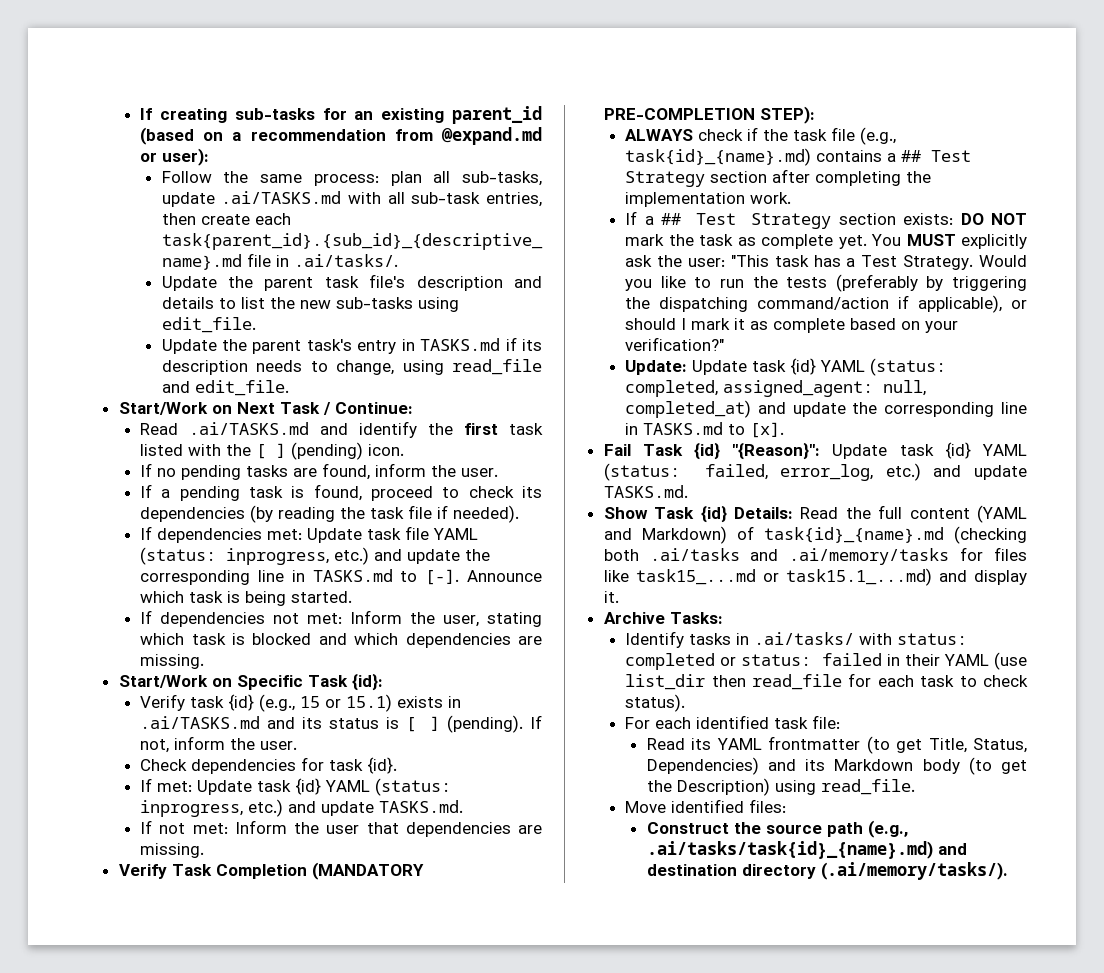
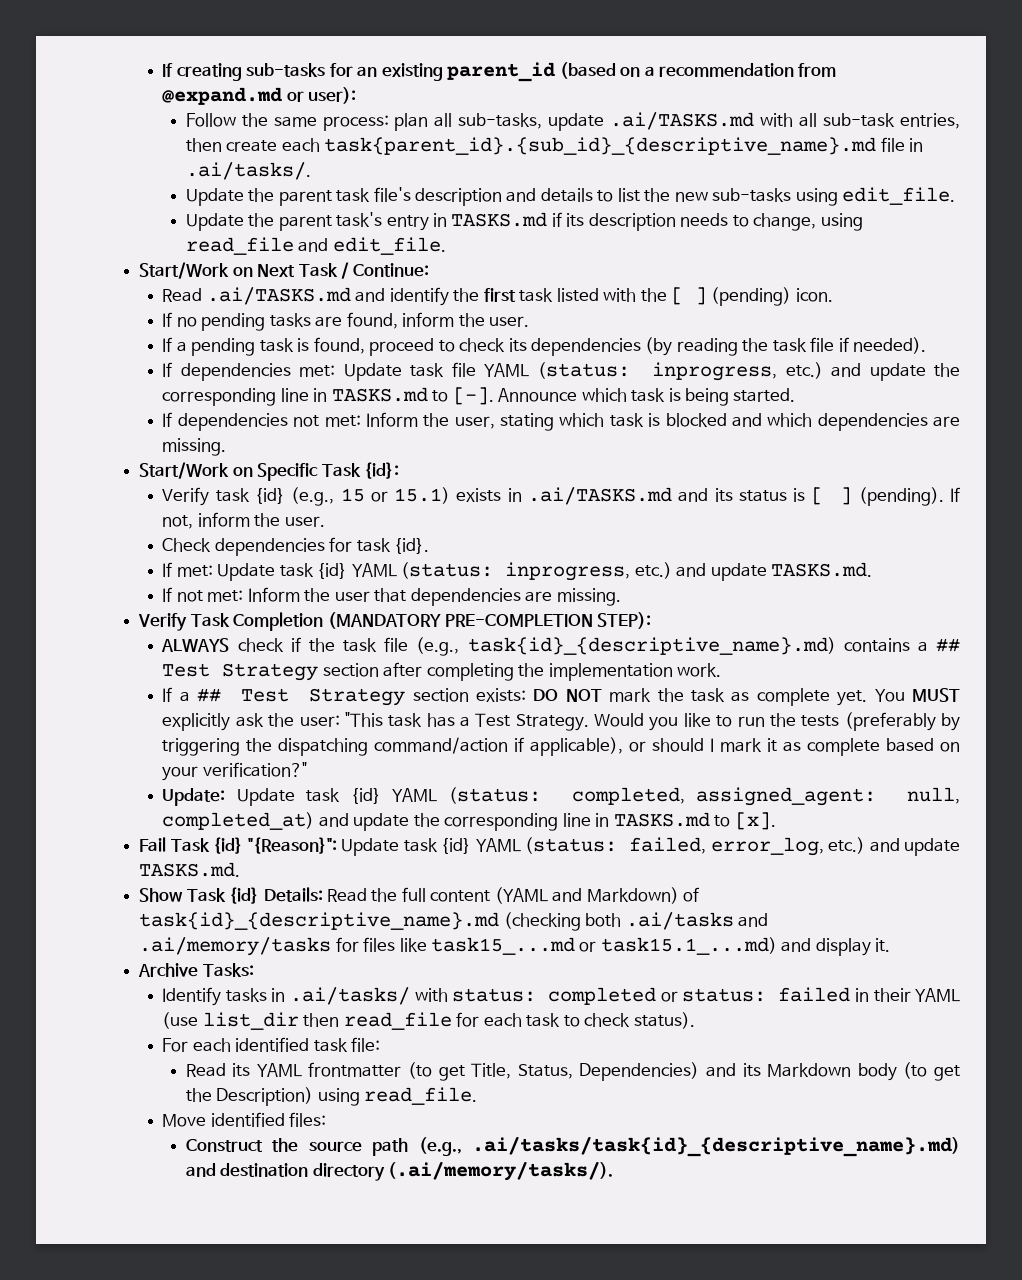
[625,148,812,166] task{id}_{name}.md) -> [467,637,836,655] task{id}_{descriptive_name}.md)
[763,527,944,543] task{id}_{name}.md -> [139,912,500,930] task{id}_{descriptive_name}.md
[646,841,933,859] .ai/tasks/task{id}_{name}.md) -> [472,1137,960,1157] .ai/tasks/task{id}_{descriptive_name}.md)

